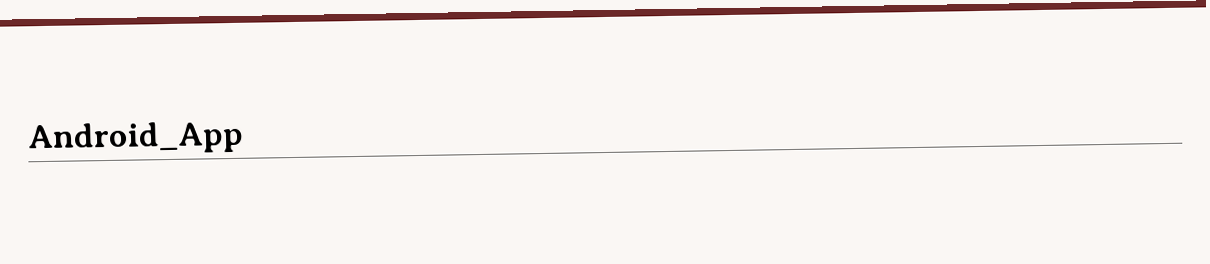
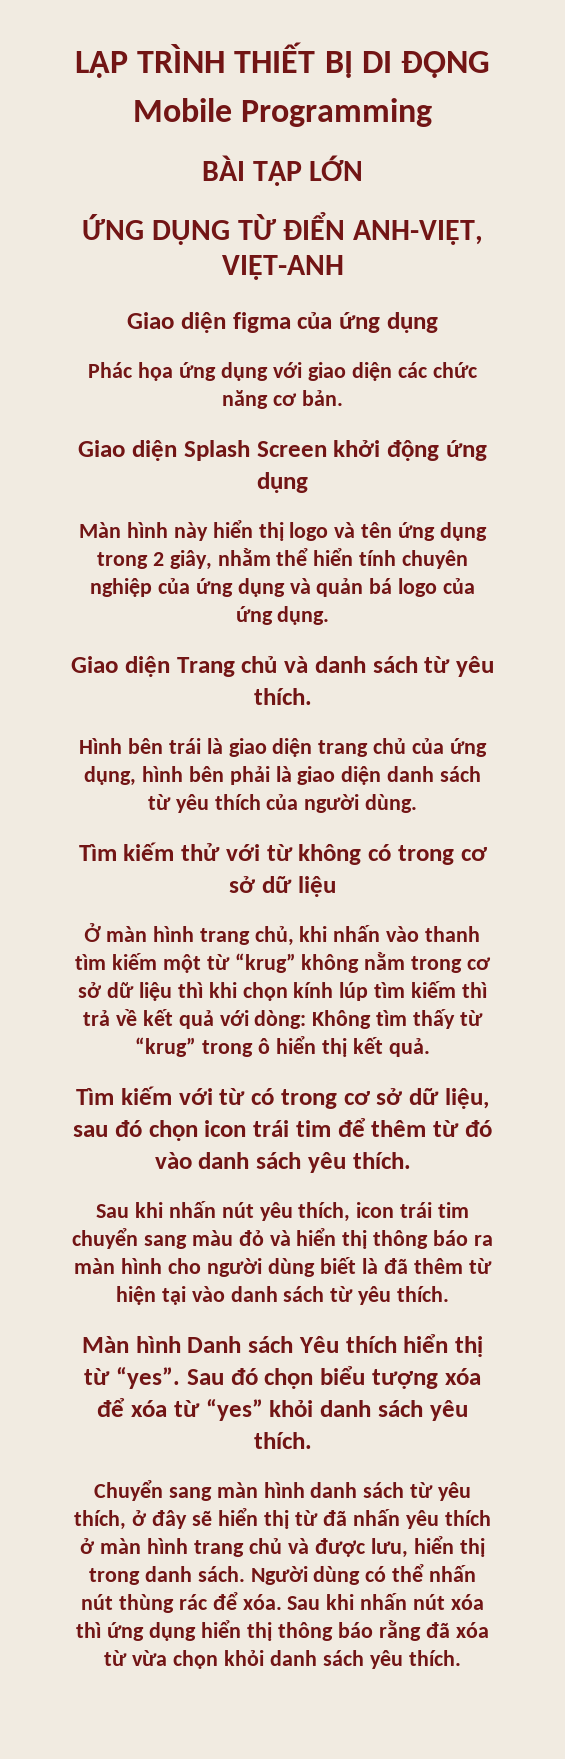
[27,120,244,156] Android_App -> [75,42,490,78] [132,98,433,127] [201,155,364,186] [81,212,484,245] [221,255,344,280] [127,312,438,333] [88,362,477,381] [222,390,343,409] [78,440,487,461] [257,472,308,493] [78,520,488,541] [96,548,469,570] [89,578,476,597] [235,606,330,625] [71,656,494,677] [253,688,312,705] [78,738,488,757] [83,766,482,786] [147,794,418,813] [78,842,487,865] [229,876,336,897] [83,923,481,946] [74,952,492,973] [77,981,488,1001] [82,1009,484,1029] [135,1036,430,1057] [76,1086,489,1109] [73,1118,492,1141] [154,1152,411,1173] [95,1201,470,1222] [71,1228,494,1249] [74,1257,492,1277] [115,1286,450,1305] [81,1334,484,1357] [84,1366,481,1389] [97,1398,468,1421] [253,1432,312,1449] [93,1480,472,1501] [74,1508,491,1530] [80,1536,485,1558] [88,1564,477,1585] [80,1592,485,1613] [76,1620,489,1641] [104,1650,461,1669] LẬP TRÌNH THIẾT BỊ DI ĐỘNG // Mobile Programming // BÀI TẬP LỚN // ỨNG DỤNG TỪ ĐIỂN ANH-VIỆT, VIỆT-ANH // Giao diện figma của ứng dụng // Phác họa ứng dụng với giao diện các chức năng cơ bản. // Giao diện Splash Screen khởi động ứng dụng // Màn hình này hiển thị logo và tên ứng dụng trong 2 giây, nhằm thể hiển tính chuyên nghiệp của ứng dụng và quản bá logo của ứng dụng. // Giao diện Trang chủ và danh sách từ yêu thích. // Hình bên trái là giao diện trang chủ của ứng dụng, hình bên phải là giao diện danh sách từ yêu thích của người dùng. // Tìm kiếm thử với từ không có trong cơ sở dữ liệu // Ở màn hình trang chủ, khi nhấn vào thanh tìm kiếm một từ “krug” không nằm trong cơ sở dữ liệu thì khi chọn kính lúp tìm kiếm thì trả về kết quả với dòng: Không tìm thấy từ “krug” trong ô hiển thị kết quả. // Tìm kiếm với từ có trong cơ sở dữ liệu, sau đó chọn icon trái tim để thêm từ đó vào danh sách yêu thích. // Sau khi nhấn nút yêu thích, icon trái tim chuyển sang màu đỏ và hiển thị thông báo ra màn hình cho người dùng biết là đã thêm từ hiện tại vào danh sách từ yêu thích. // Màn hình Danh sách Yêu thích hiển thị từ “yes”. Sau đó chọn biểu tượng xóa để xóa từ “yes” khỏi danh sách yêu thích. // Chuyển sang màn hình danh sách từ yêu thích, ở đây sẽ hiển thị từ đã nhấn yêu thích ở màn hình trang chủ và được lưu, hiển thị trong danh sách. Người dùng có thể nhấn nút thùng rác để xóa. Sau khi nhấn nút xóa thì ứng dụng hiển thị thông báo rằng đã xóa từ vừa chọn khỏi danh sách yêu thích.

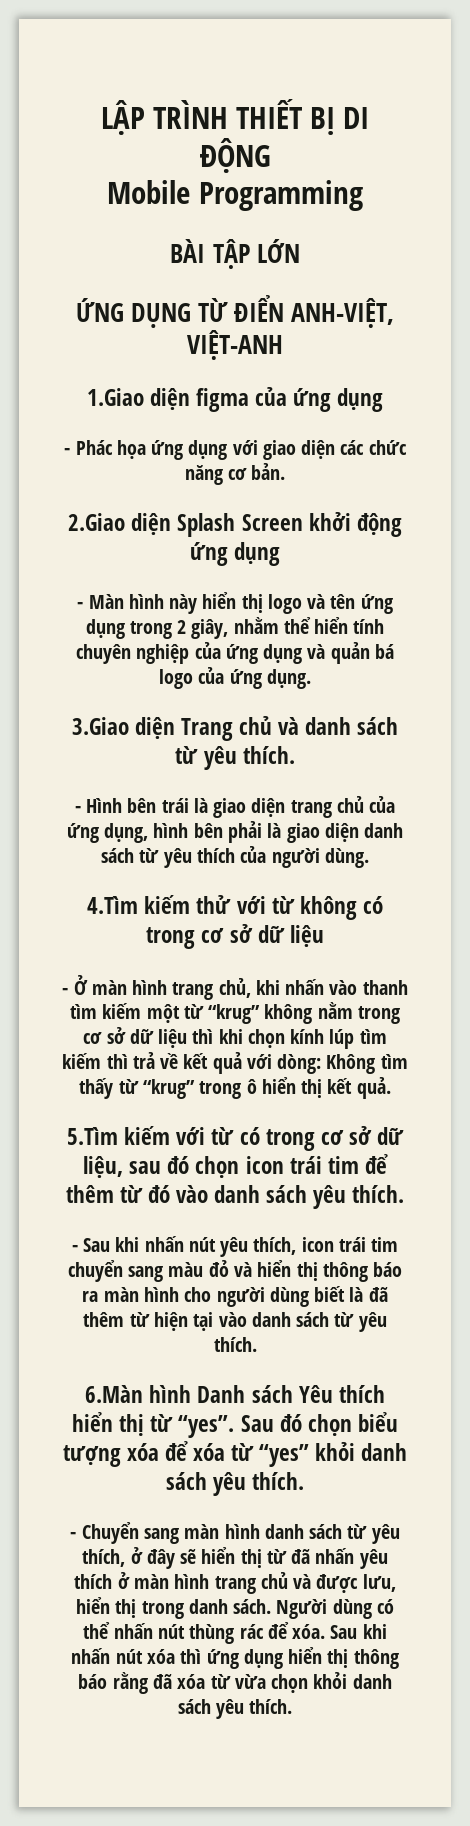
[127,312,175,329] Giao -> [86,388,144,406] 1.Giao
(438, 322) none -> [64,448,71,455] -
[78,440,126,457] Giao -> [68,513,126,531] 2.Giao
(308, 482) none -> [77,602,84,609] -
[71,656,118,673] Giao -> [71,717,129,735] 3.Giao
(312, 696) none -> [74,806,81,813] -
[78,844,117,861] Tìm -> [87,896,139,914] 4.Tìm
(336, 886) none -> [62,988,69,995] -
[76,1088,115,1105] Tìm -> [67,1127,119,1145] 5.Tìm
(411, 1160) none -> [71,1245,78,1252] -
[81,1336,129,1353] Màn -> [85,1385,144,1403] 6.Màn
(312, 1440) none -> [70,1532,77,1539] -

